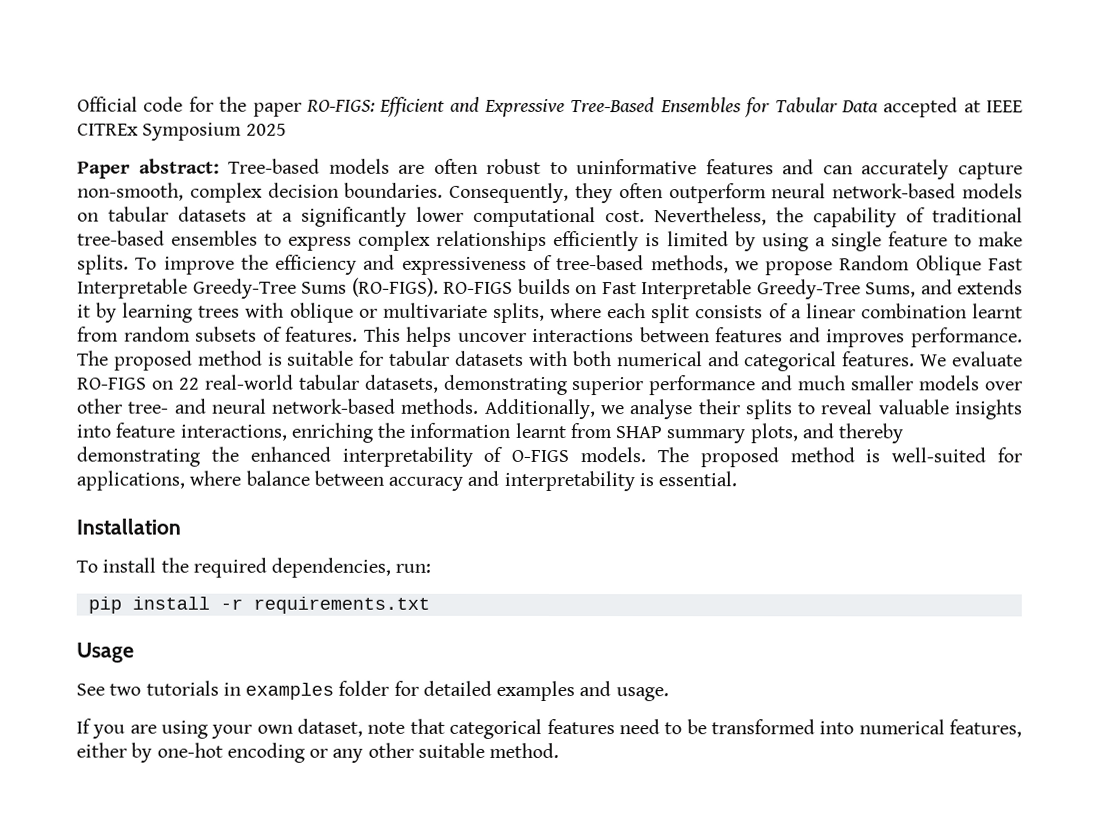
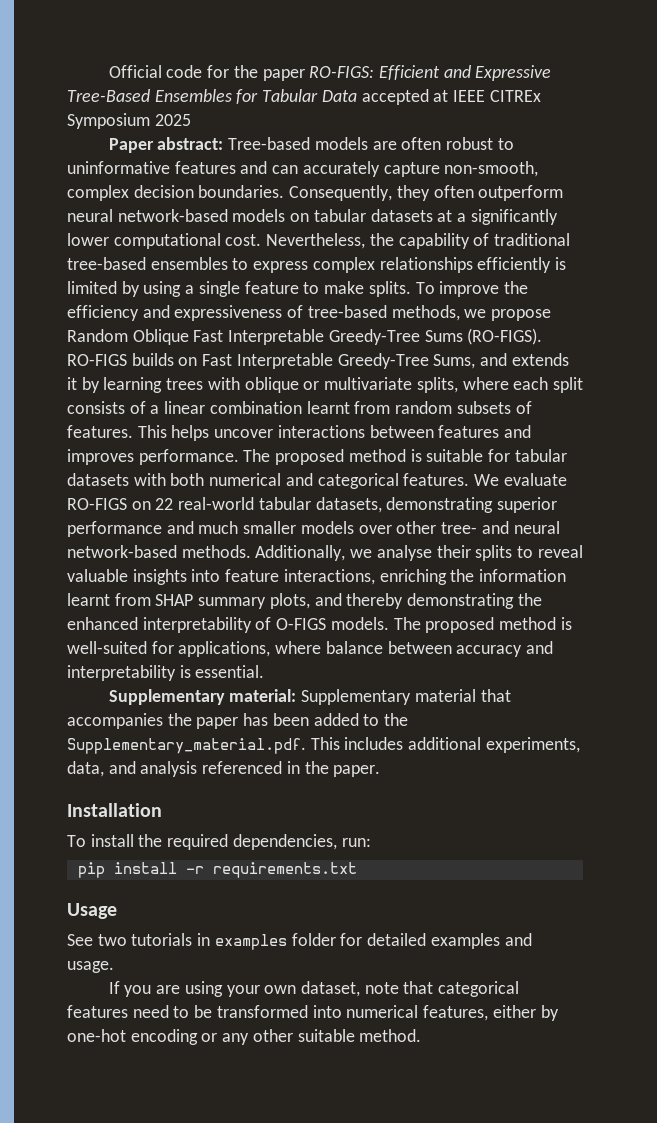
(738, 479) none -> [108,689,511,705] [67,713,409,729] [67,737,580,754] [67,761,381,777] // Supplementary material: Supplementary material that accompanies the paper has been added to the Supplementary_material.pdf. This includes additional experiments, data, and analysis referenced in the paper.

